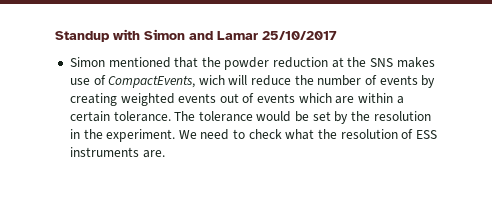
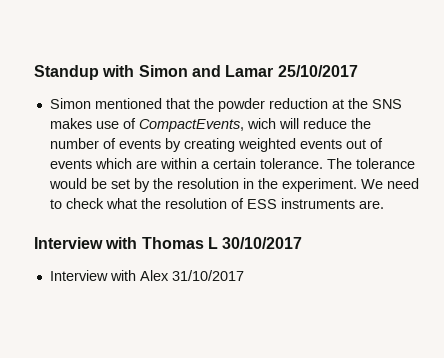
(165, 154) none -> [34,237,303,249] [49,270,244,281] // Interview with Thomas L 30/10/2017 // Interview with Alex 31/10/2017

